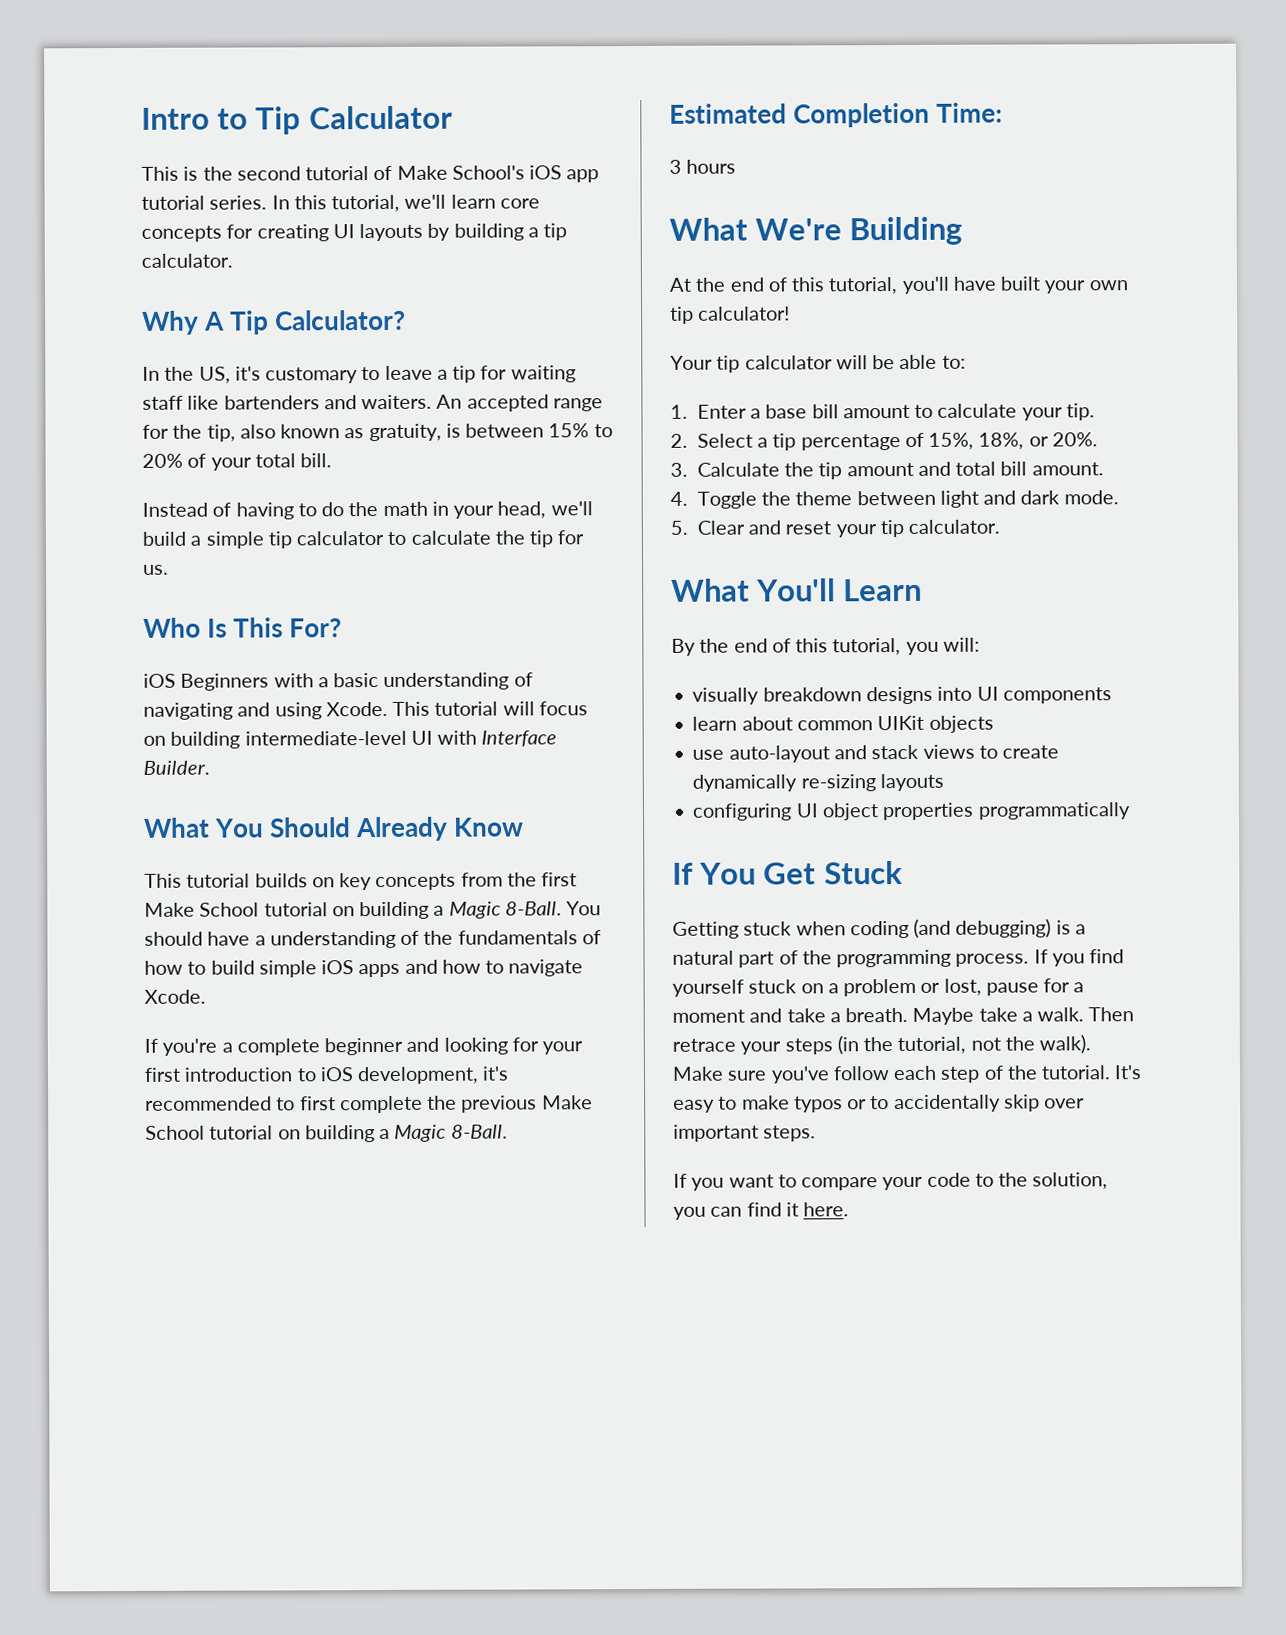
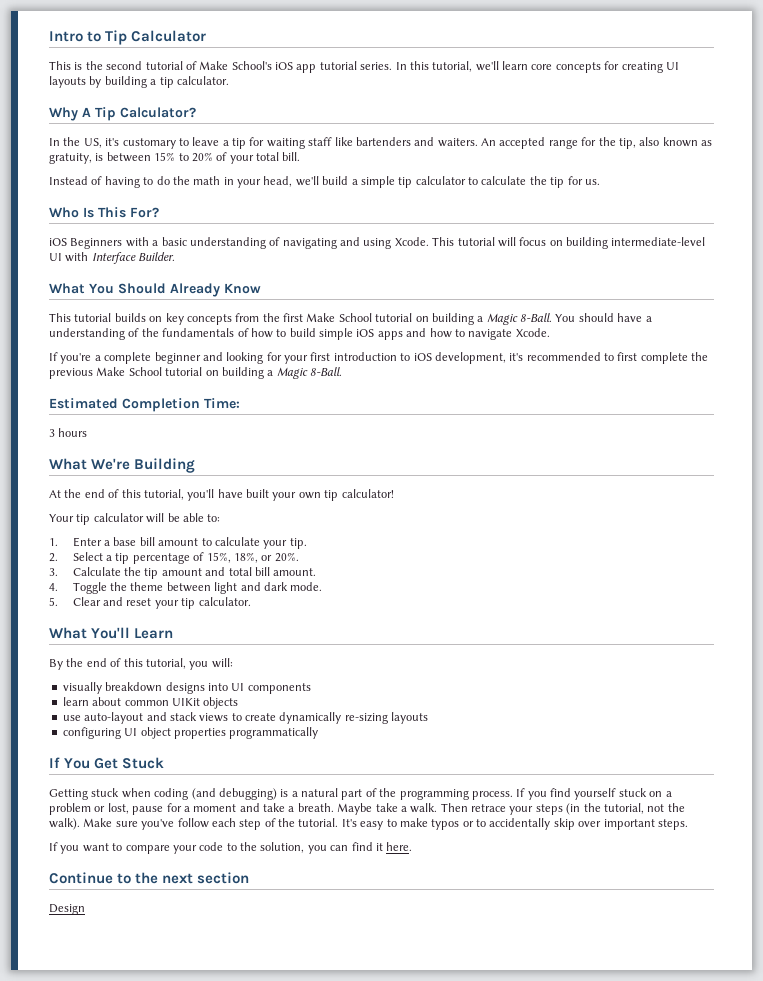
(850, 1209) none -> [49,872,250,884] [49,904,85,915] // Continue to the next section // Design

